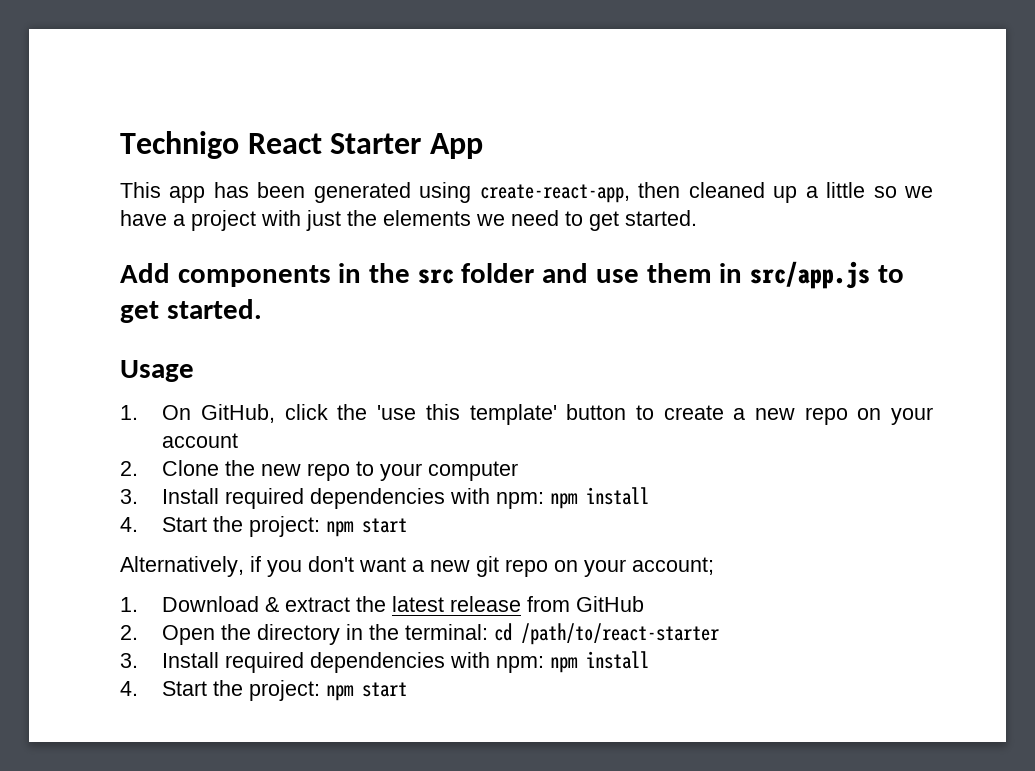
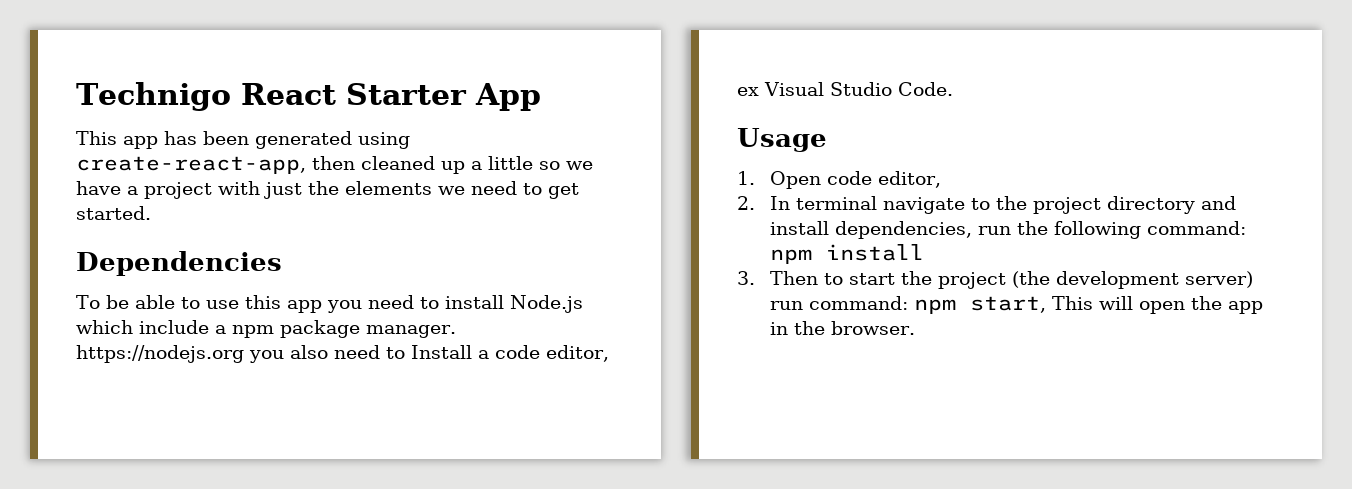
[120,261,904,289] [120,299,262,323] [120,360,194,382] [120,404,933,425] [162,433,239,448] [120,460,519,481] [120,487,650,509] [120,516,408,537] [120,556,714,577] [120,596,645,612] [120,623,720,645] [120,651,650,673] [120,680,408,701] Add components in the src folder and use them in src/app.js to get started. // Usage // 1. On GitHub, click the 'use this template' button to create a new repo on your account // 2. Clone the new repo to your computer // 3. Install required dependencies with npm: npm install // 4. Start the project: npm start // Alternatively, if you don't want a new git repo on your account; // 1. Download & extract the latest release from GitHub // 2. Open the directory in the terminal: cd /path/to/react-starter // 3. Install required dependencies with npm: npm install // 4. Start the project: npm start -> [76,251,282,276] [76,295,583,313] [76,320,456,338] [76,345,609,363] [737,82,953,96] [737,128,827,152] [737,171,942,189] [737,196,1237,214] [770,221,1247,239] [770,244,925,264] [737,271,1254,289] [770,296,1264,314] [770,321,916,335] Dependencies // To be able to use this app you need to install Node.js which include a npm package manager. https://nodejs.org you also need to Install a code editor, ex Visual Studio Code. // Usage // 1. Open code editor, // 2. In terminal navigate to the project directory and install dependencies, run the following command: npm install // 3. Then to start the project (the development server) run command: npm start, This will open the app in the browser.

